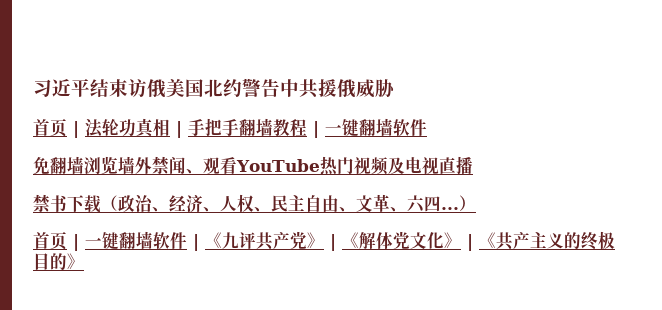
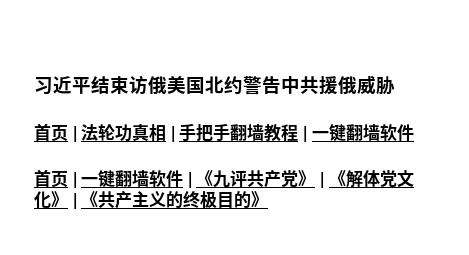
[33,156,473,176] [33,194,476,213] // 免翻墙浏览墙外禁闻、观看YouTube热门视频及电视直播 // 禁书下载（政治、经济、人权、民主自由、文革、六四...） -> (414, 132) none

